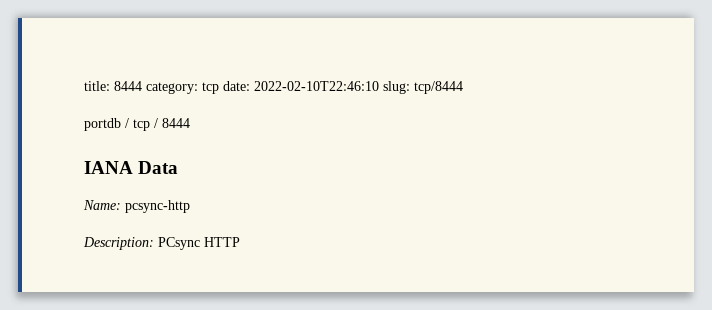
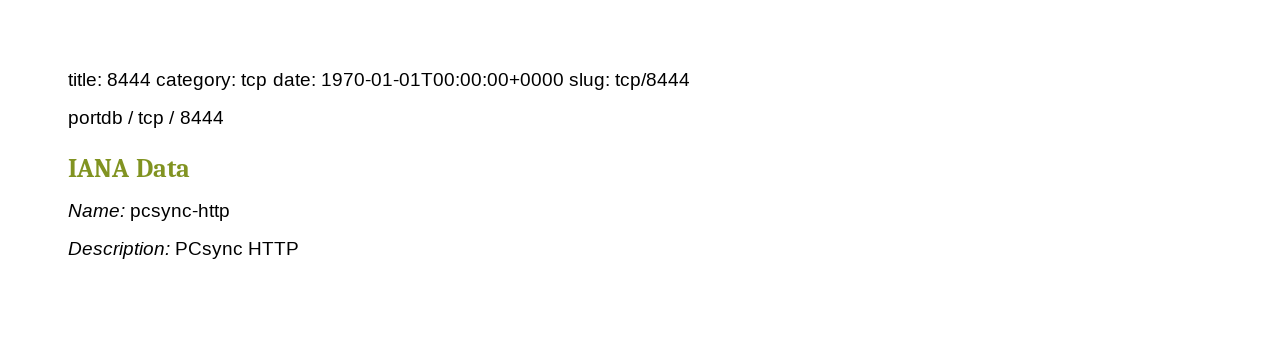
[254,81,379,91] 2022-02-10T22:46:10 -> [320,73,564,86] 1970-01-01T00:00:00+0000

